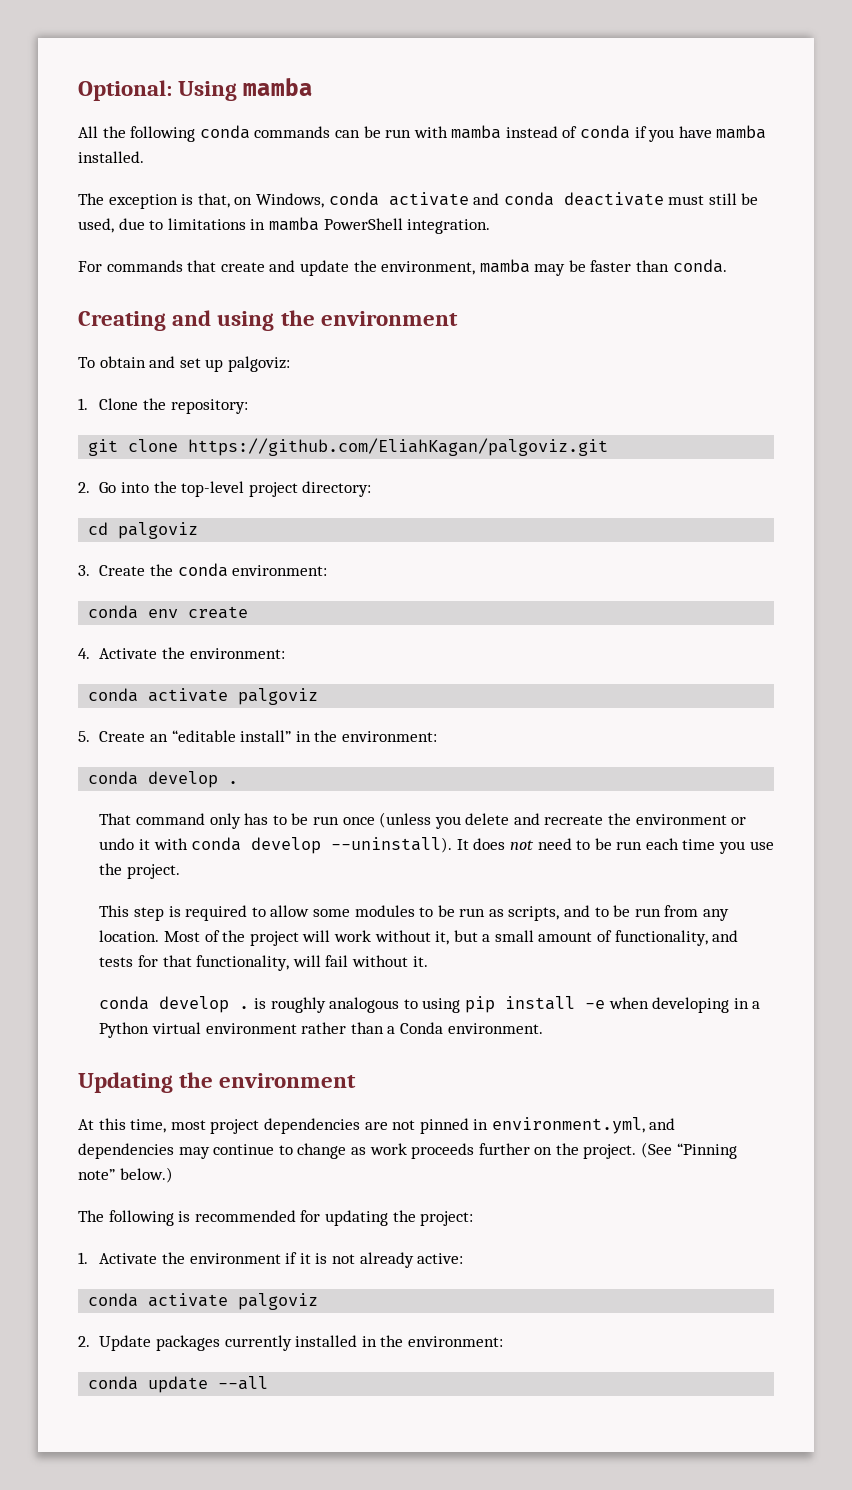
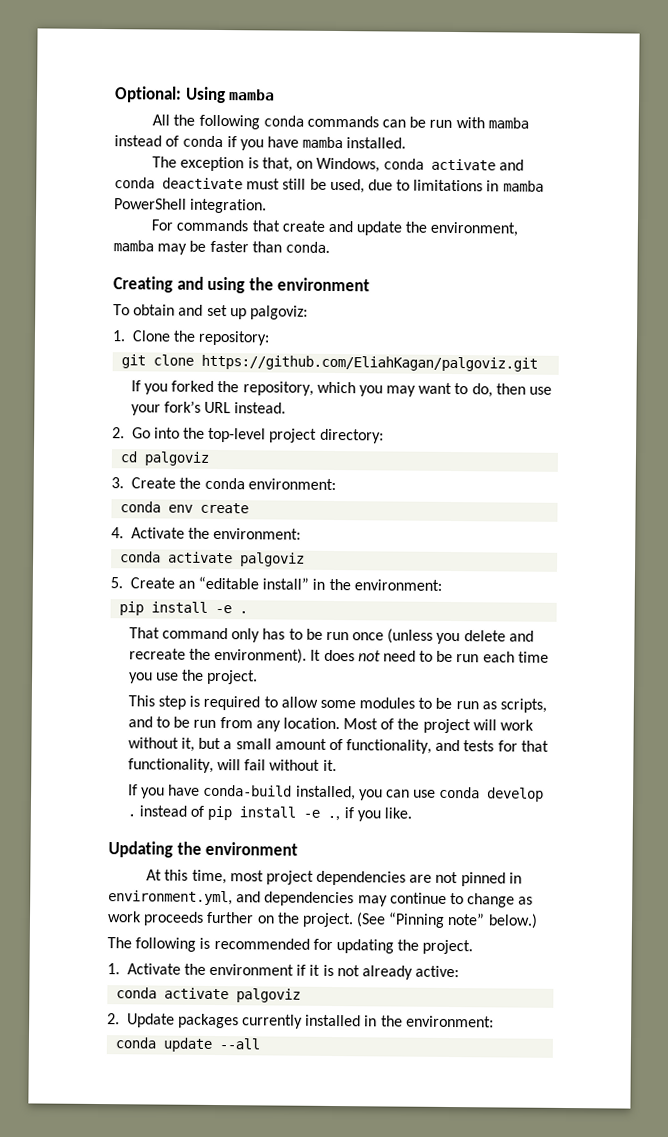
(609, 447) none -> [130,380,553,398] [130,400,287,416] // If you forked the repository, which you may want to do, then use your fork’s URL instead.
[88,771,219,788] conda develop -> [119,601,233,616] pip install -e
[635,814,747,825] [99,837,453,854] environment or undo it with conda develop --uninstall). -> [214,647,308,664] environment).
[99,996,761,1013] [99,1022,543,1038] conda develop . is roughly analogous to using pip install -e when developing in a Python virtual environment rather than a Conda environment. -> [127,784,545,802] [126,805,412,822] If you have conda-build installed, you can use conda develop . instead of pip install -e ., if you like.
[420,1211,474,1226] project: -> [422,939,474,955] project.

